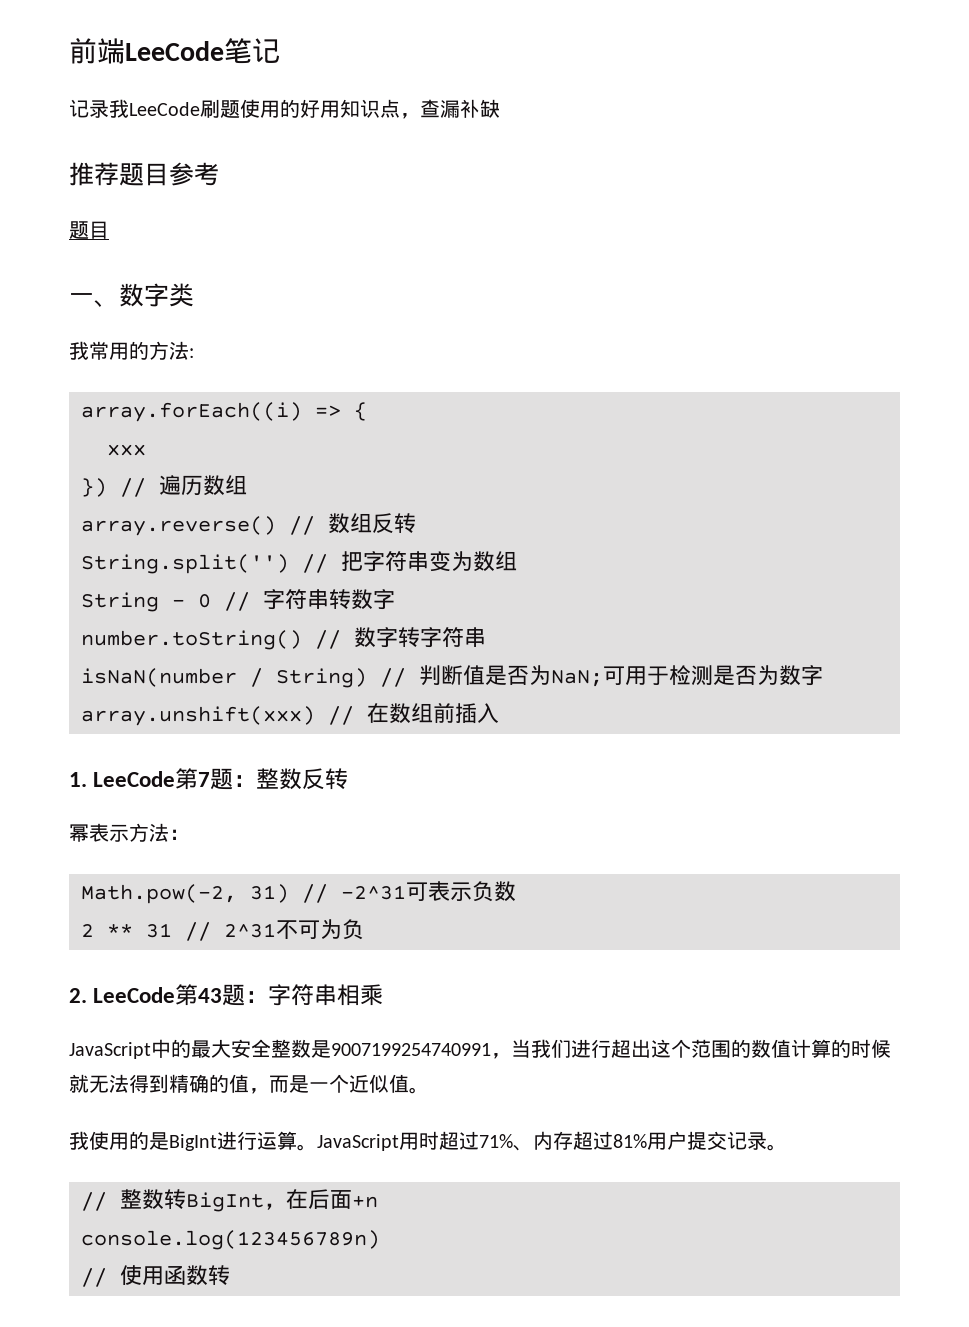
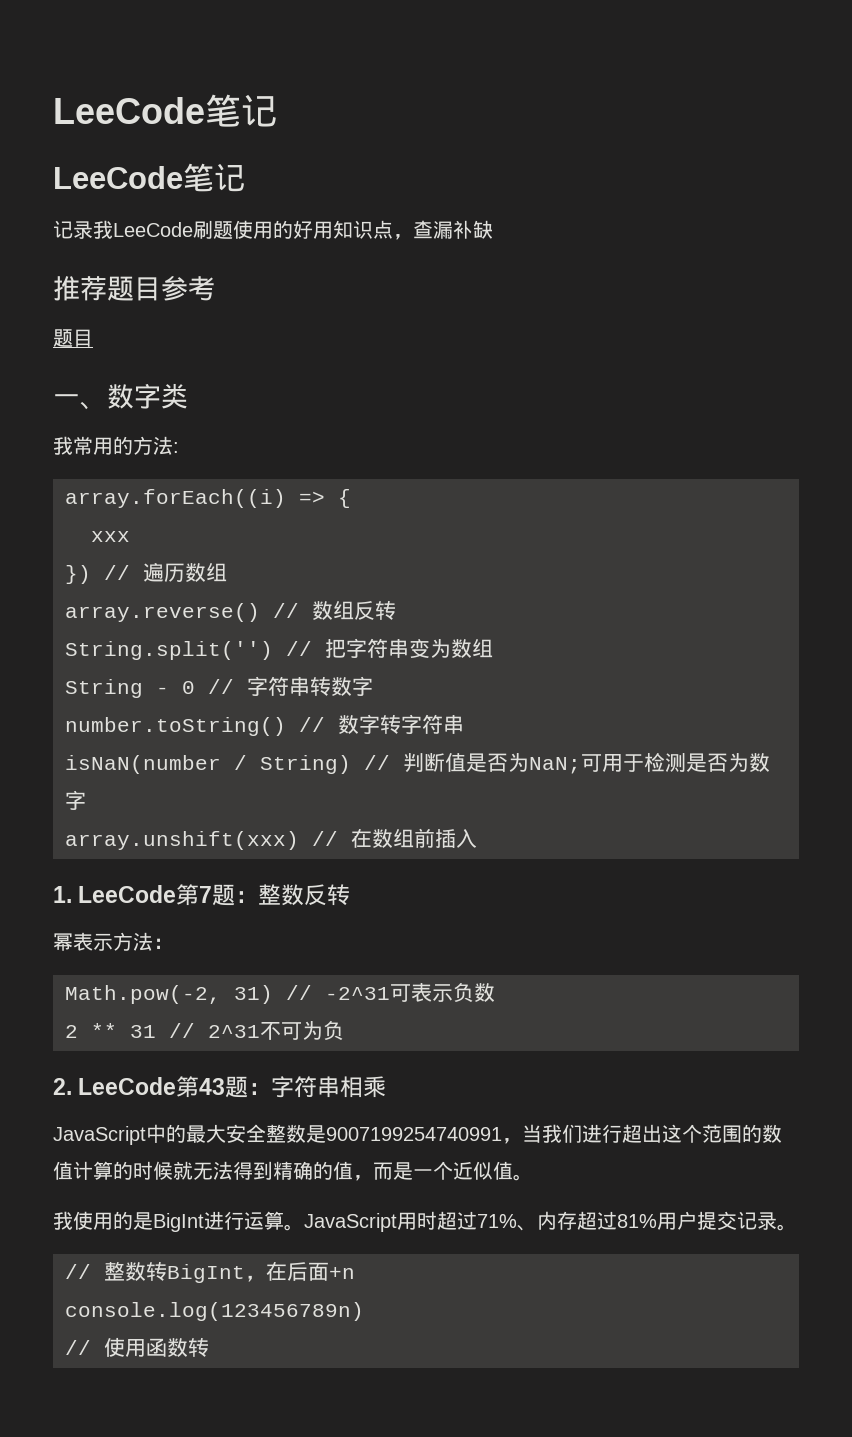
[69,38,125,64] 前端 -> [53,94,277,127] LeeCode笔记 //

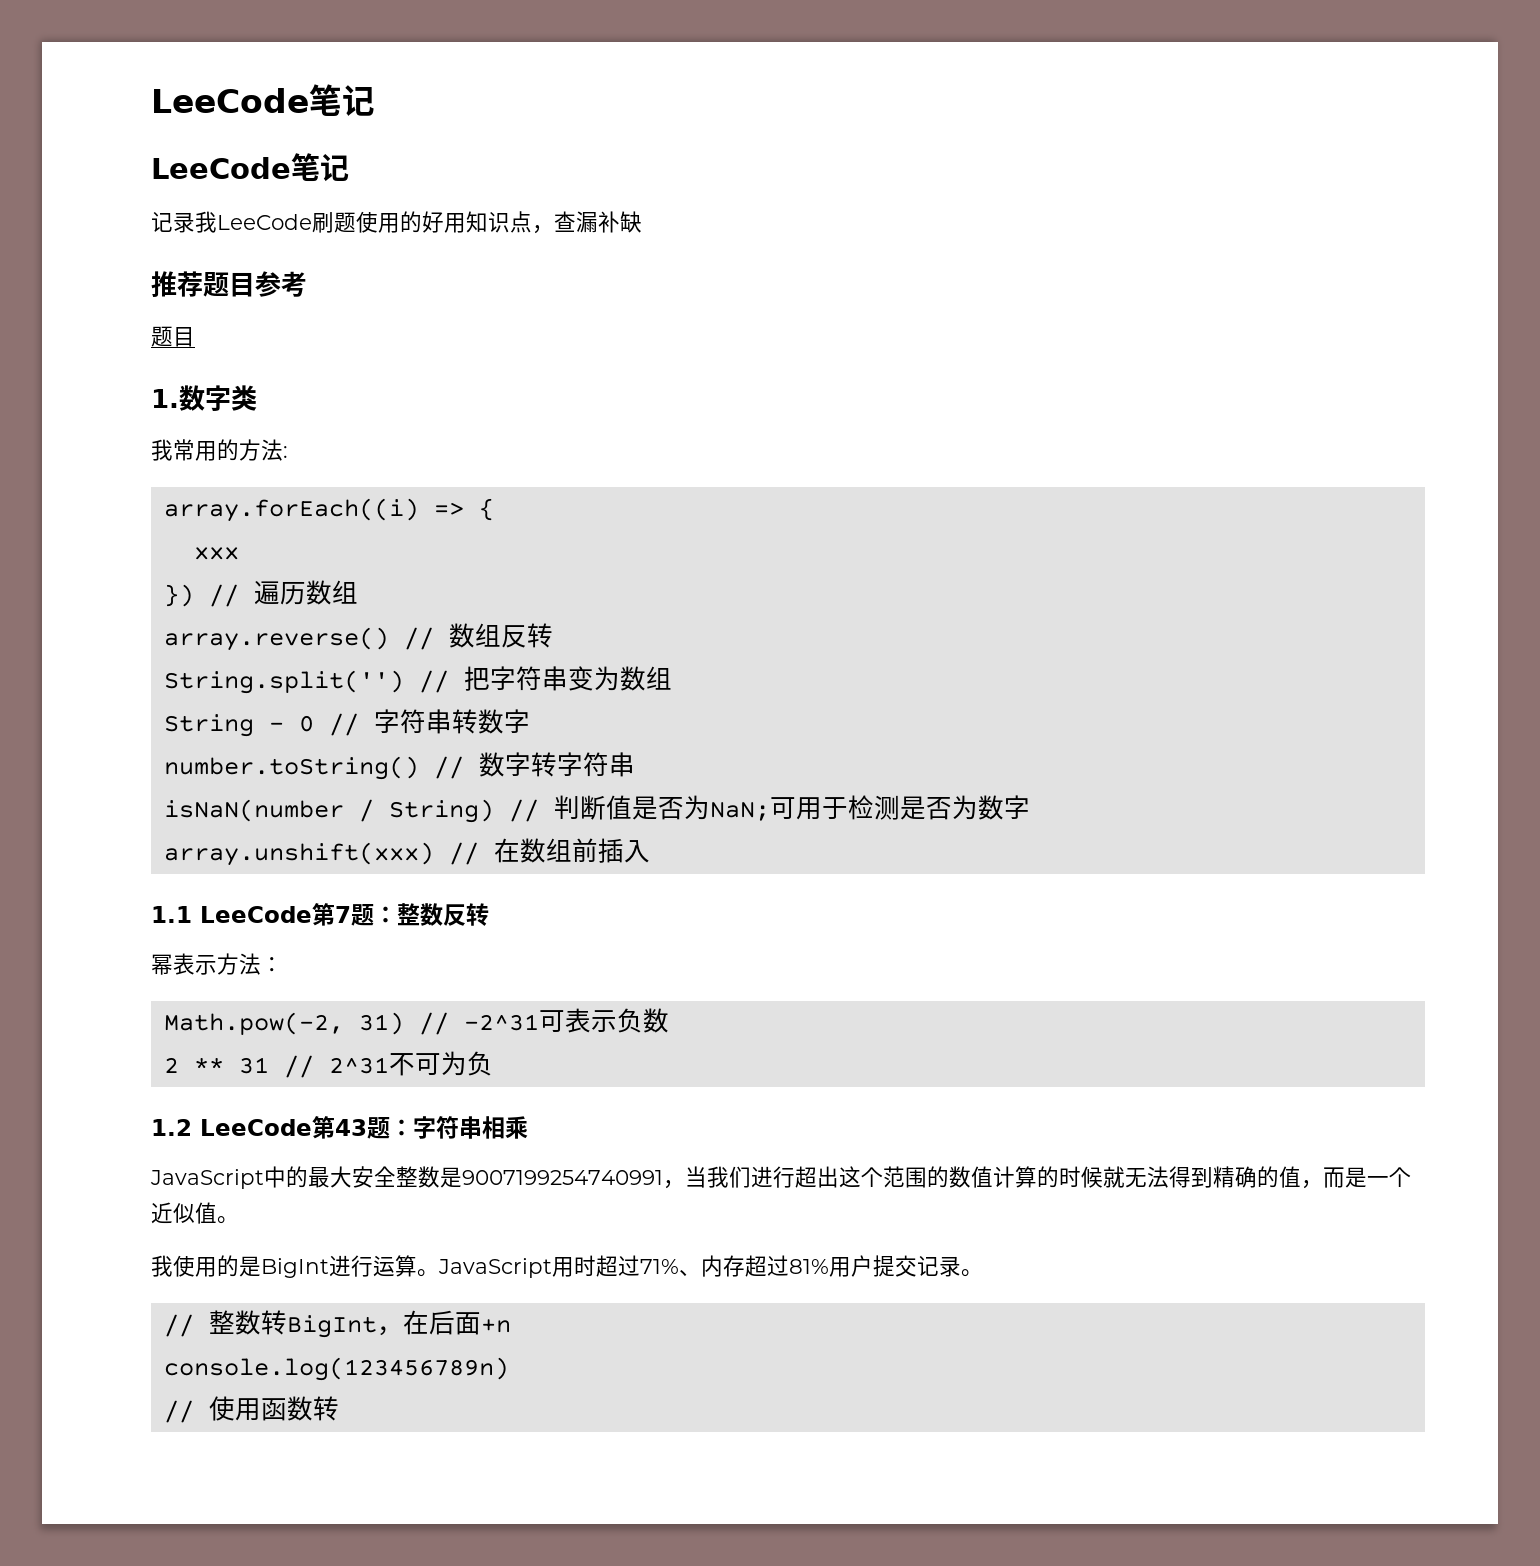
[53,394,107,410] 一、 -> [151,389,179,408] 1.
[53,886,72,903] 1. -> [151,906,192,923] 1.1
[53,1078,72,1095] 2. -> [151,1119,192,1136] 1.2

